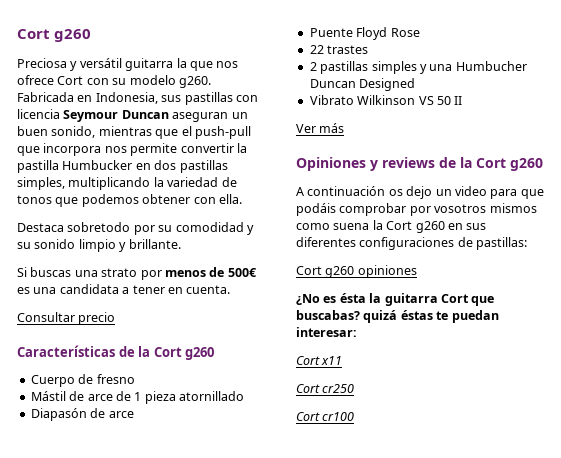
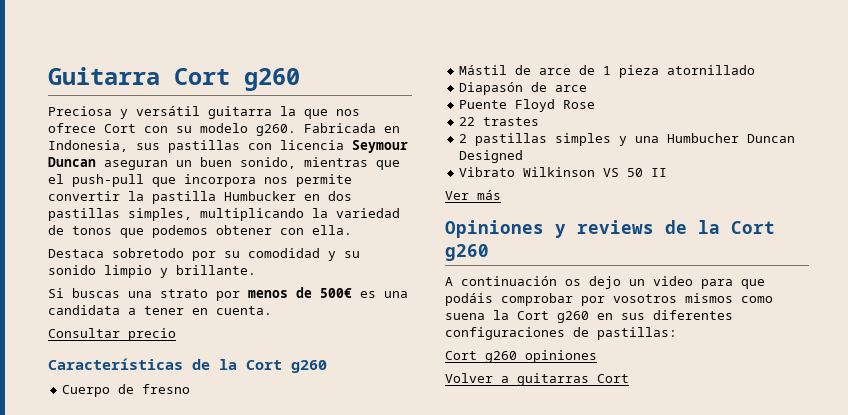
(17, 34) none -> [48,67,160,85] Guitarra
[296,293,495,306] [296,310,499,323] [296,327,357,337] [296,356,343,365] [296,384,355,393] [296,412,355,421] ¿No es ésta la guitarra Cort que buscabas? quizá éstas te puedan interesar: // Cort x11 // Cort cr250 // Cort cr100 -> [445,373,629,386] Volver a guitarras Cort

